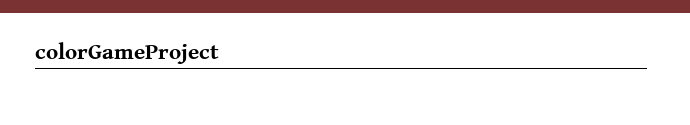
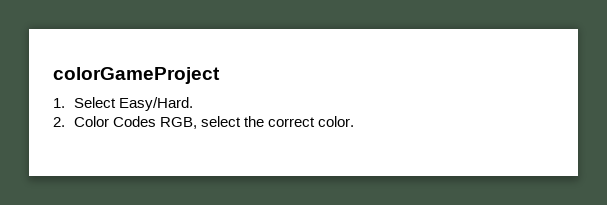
(219, 53) none -> [53,97,193,111] [53,116,355,129] // 1. Select Easy/Hard. // 2. Color Codes RGB, select the correct color.

